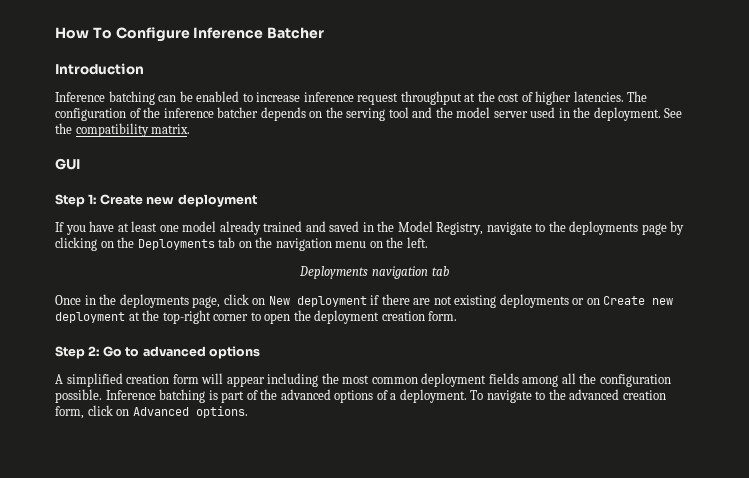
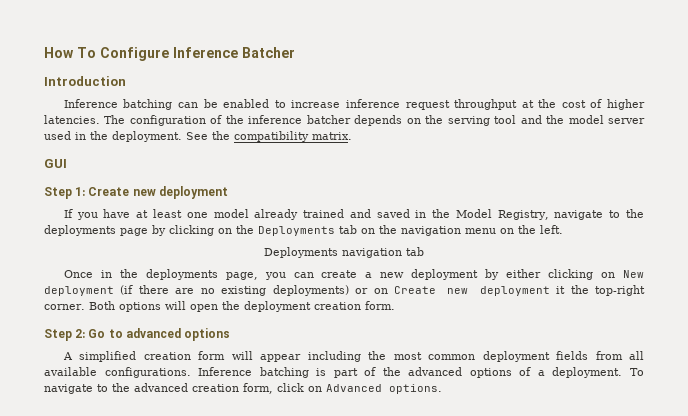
[223,294,249,305] click -> [264,269,594,280] you can create a new deployment by either clicking
[370,295,380,305] if -> [120,285,134,295] (if
[433,294,569,308] not existing deployments -> [200,285,349,296] no existing deployments)
[128,312,140,321] at -> [556,286,566,294] it
[213,312,261,321] corner to -> [44,301,186,312] corner. Both options will
[522,373,671,387] [55,389,102,403] among all the configuration possible. -> [595,351,644,360] [44,367,191,378] from all available configurations.

